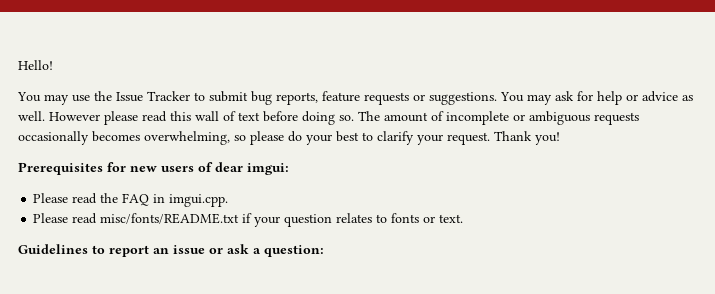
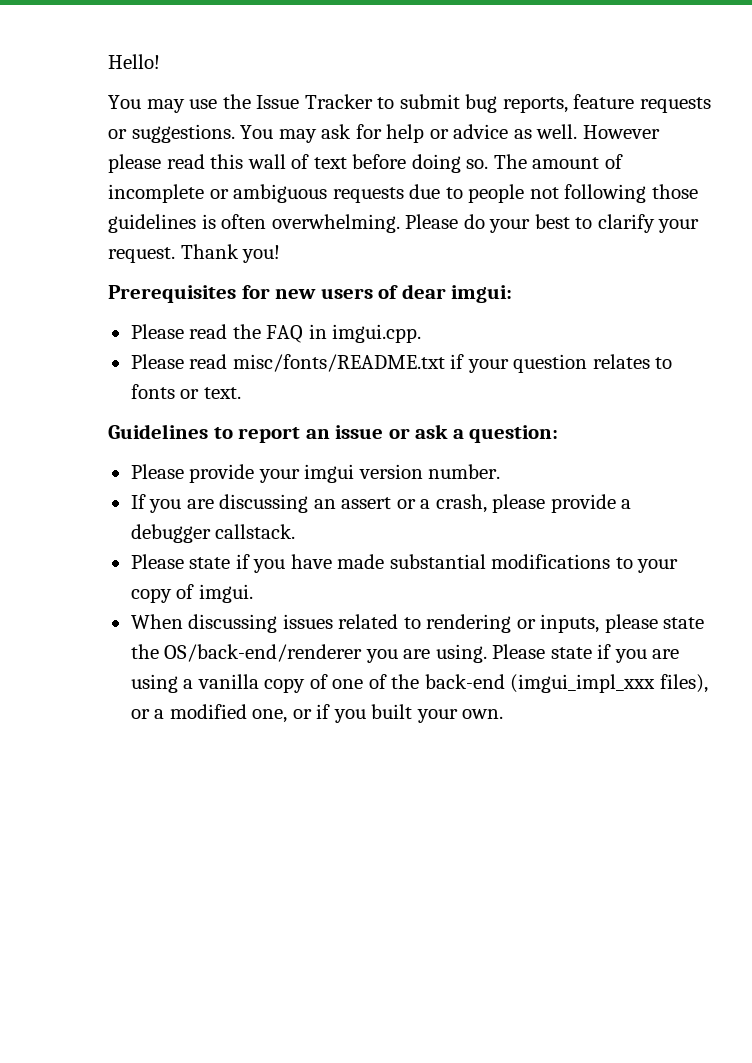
[18,131,284,145] occasionally becomes overwhelming, so please -> [409,184,698,203] [108,214,459,233] due to people not following those guidelines is often overwhelming. Please
(324, 251) none -> [130,464,501,483] [130,494,632,513] [130,524,296,543] [130,554,679,573] [130,584,253,603] [130,614,705,633] [130,644,680,663] [130,674,708,693] [130,704,504,723] // Please provide your imgui version number. // If you are discussing an assert or a crash, please provide a debugger callstack. // Please state if you have made substantial modifications to your copy of imgui. // When discussing issues related to rendering or inputs, please state the OS/back-end/renderer you are using. Please state if you are using a vanilla copy of one of the back-end (imgui_impl_xxx files), or a modified one, or if you built your own.

